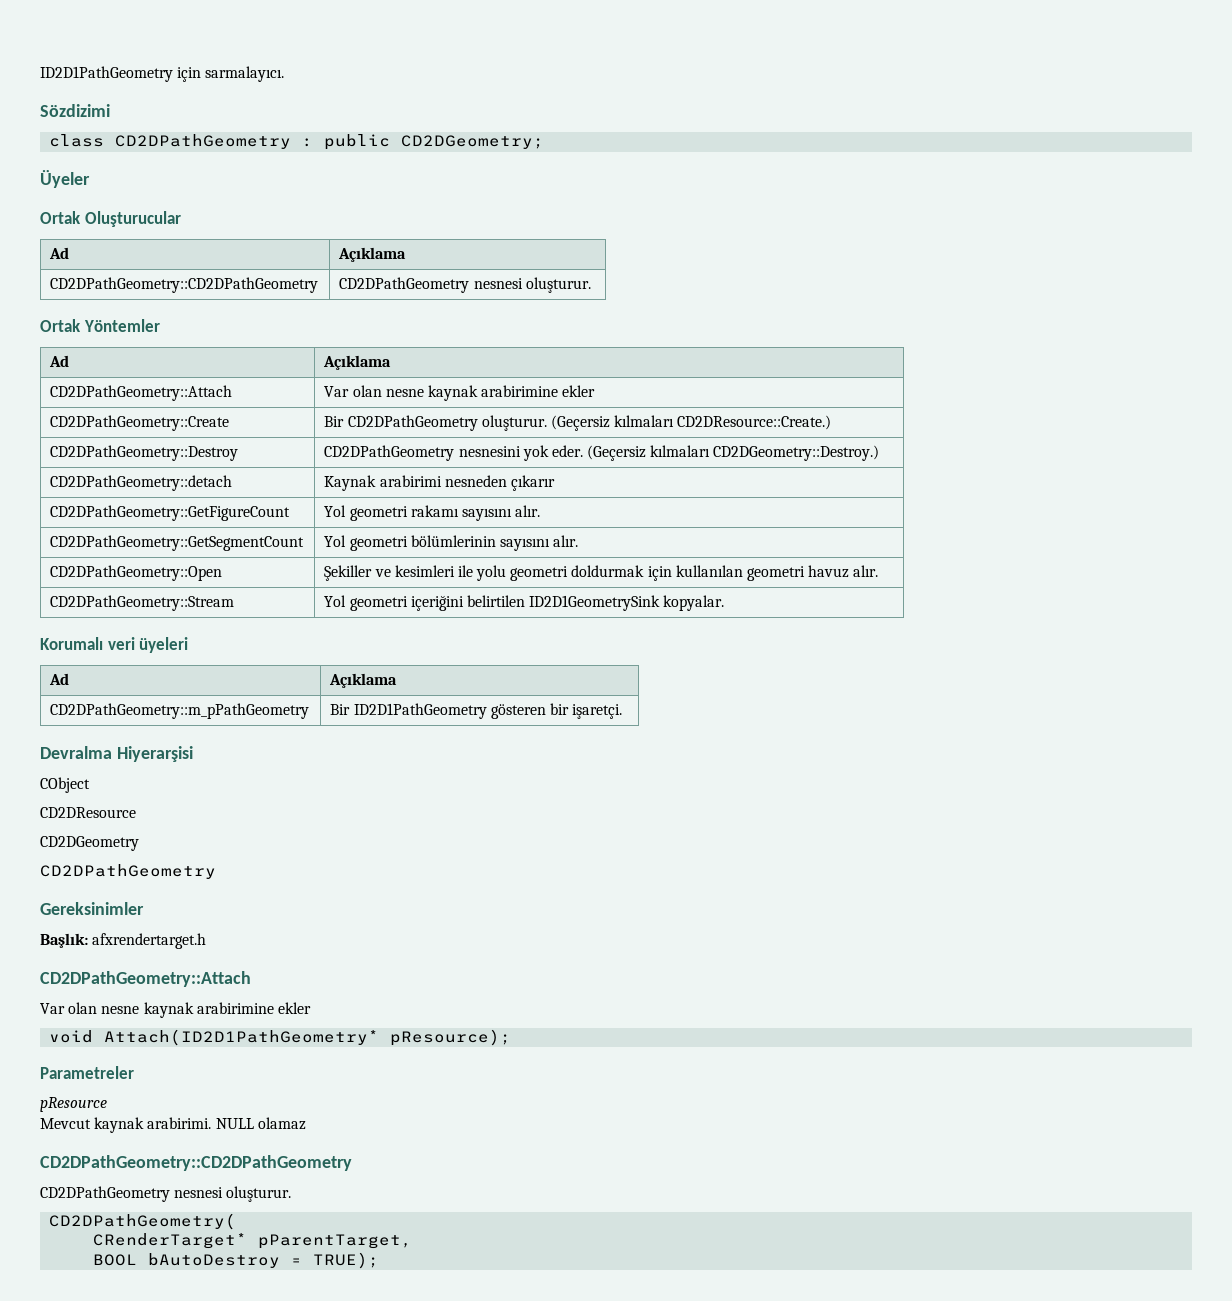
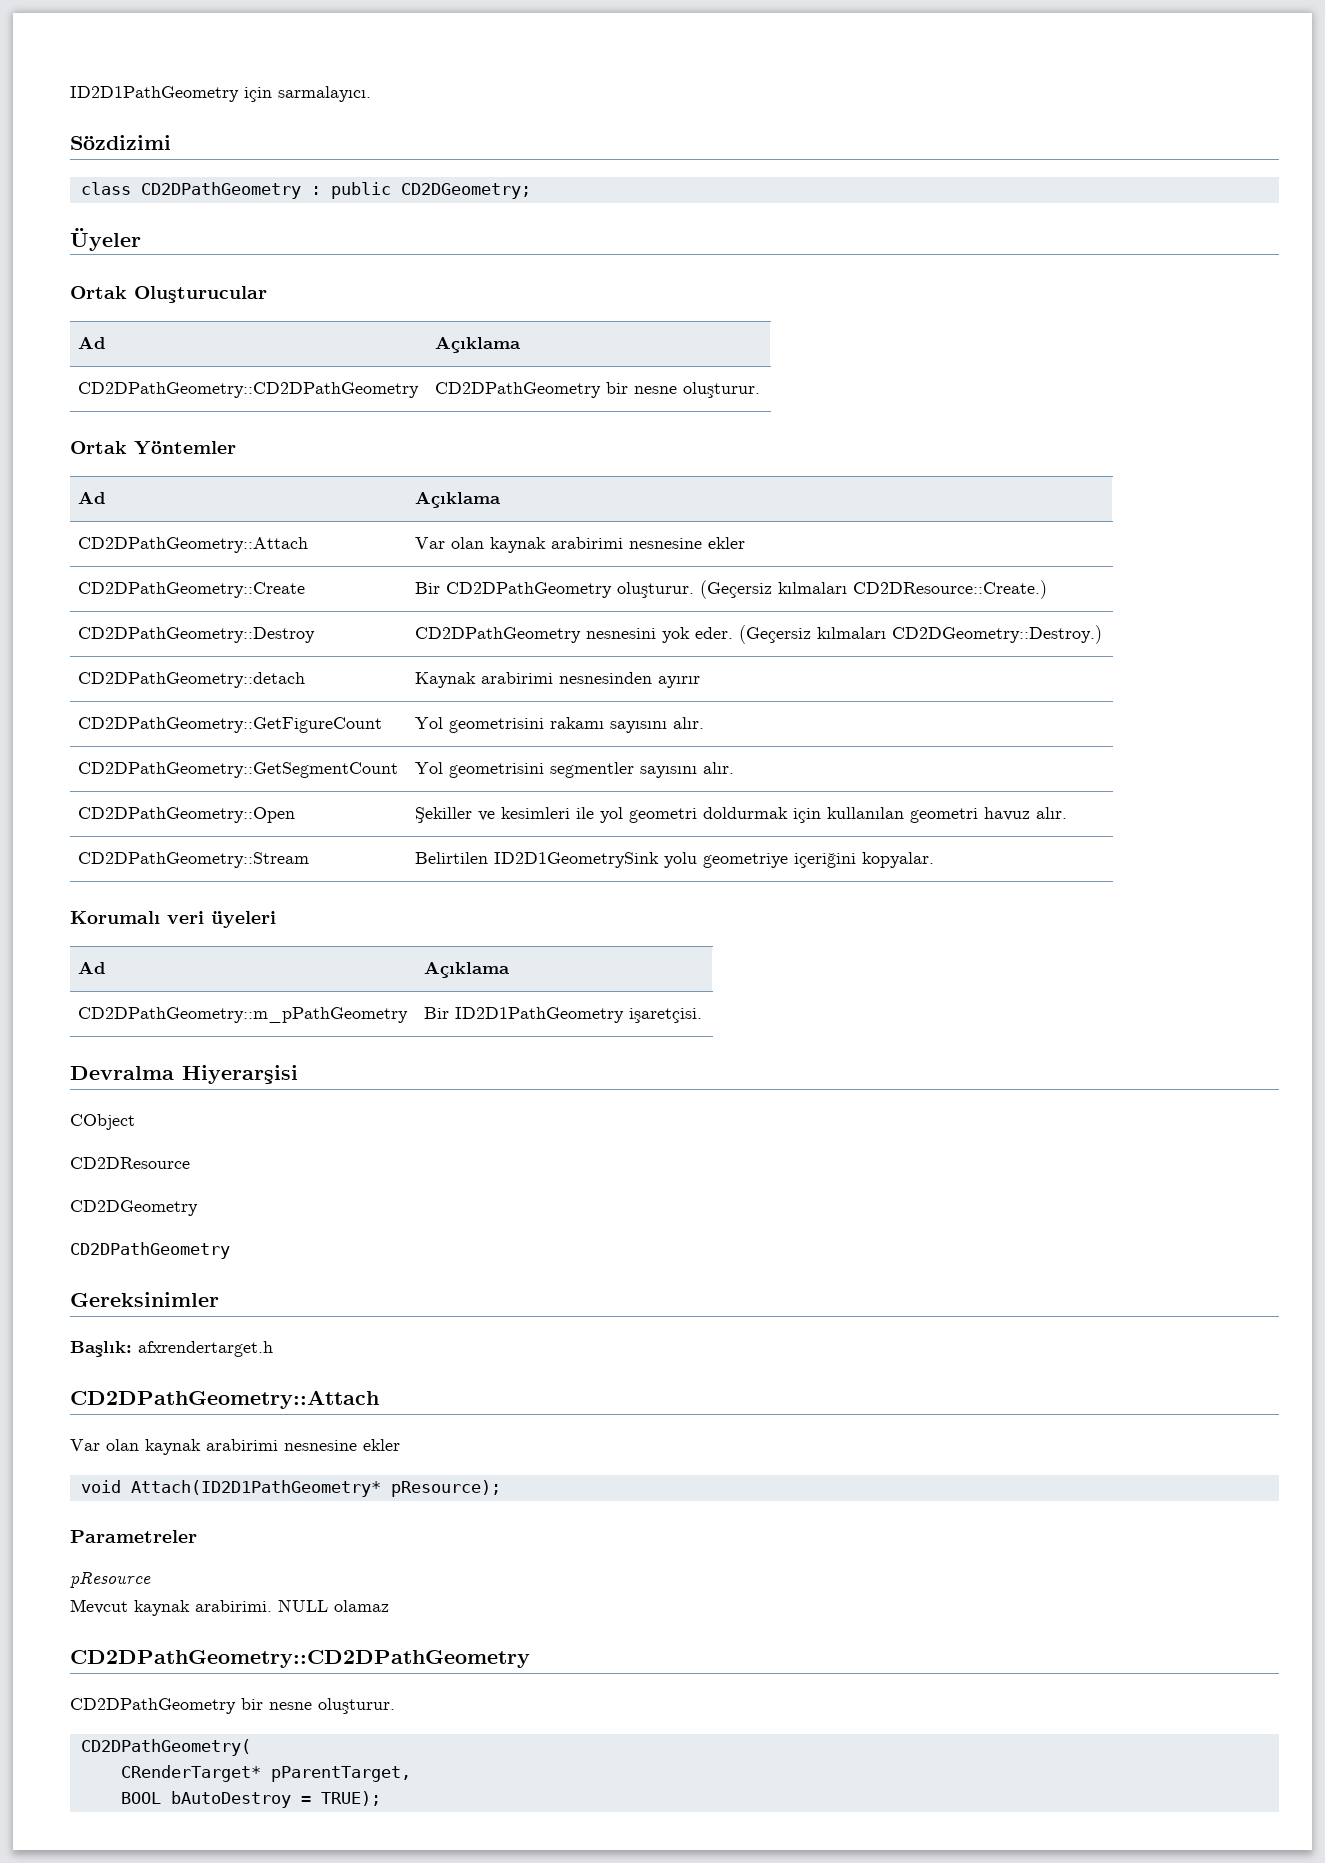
[473,278,523,289] nesnesi -> [606,382,678,394] bir nesne
[385,385,559,401] nesne kaynak arabirimine -> [490,537,703,553] kaynak arabirimi nesnesine
[444,475,555,491] nesneden çıkarır -> [559,672,701,688] nesnesinden ayırır
[349,506,408,521] geometri -> [449,718,545,733] geometrisini
[349,535,496,551] geometri bölümlerinin -> [449,762,635,778] geometrisini segmentler
[476,565,507,581] yolu -> [600,807,624,823] yol
[324,595,661,611] Yol geometri içeriğini belirtilen ID2D1GeometrySink -> [415,852,857,868] Belirtilen ID2D1GeometrySink yolu geometriye içeriğini
[490,703,623,719] gösteren bir işaretçi. -> [629,1008,703,1023] işaretçisi.
[101,1002,274,1018] nesne kaynak arabirimine -> [145,1439,357,1455] kaynak arabirimi nesnesine
[174,1187,224,1198] nesnesi -> [241,1698,312,1710] bir nesne

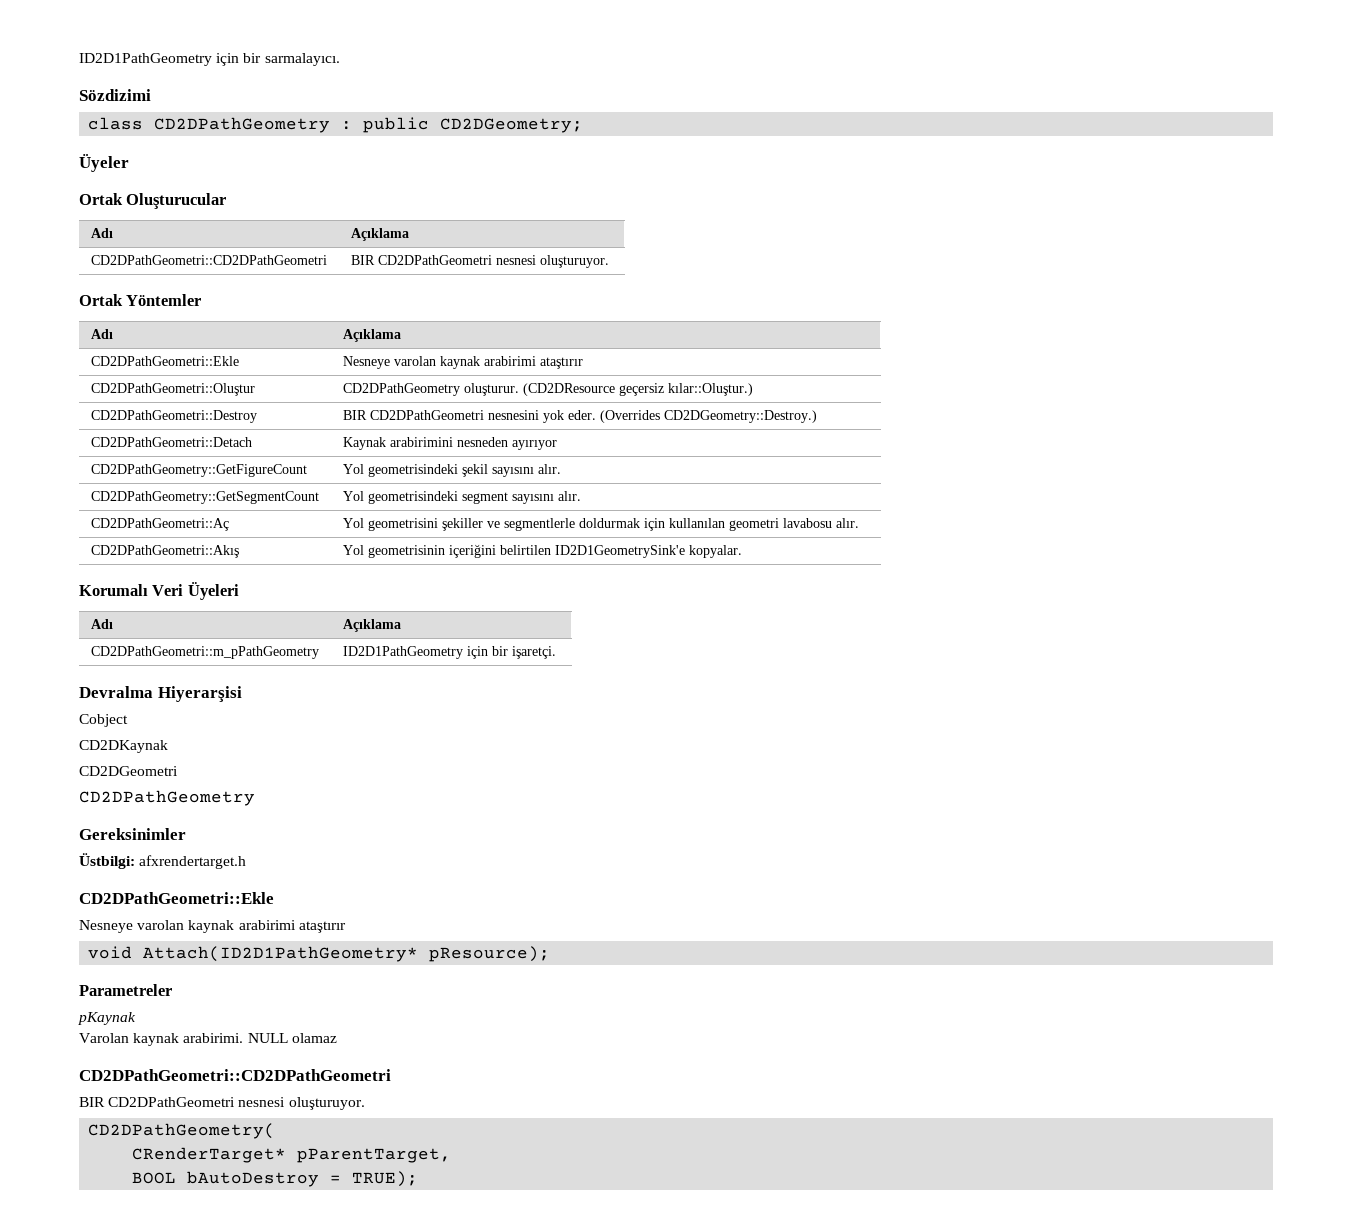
[70,86,272,102] ID2D1PathGeometry için -> [79,53,262,66] ID2D1PathGeometry için bir
[78,336,106,349] [435,336,522,353] [78,382,420,398] [435,382,761,398] Ad | Açıklama // CD2DPathGeometry::CD2DPathGeometry | CD2DPathGeometry bir nesne oluşturur. -> [90,228,113,238] [350,228,409,241] [90,255,327,265] [350,255,609,268] Adı | Açıklama // CD2DPathGeometri::CD2DPathGeometri | BIR CD2DPathGeometri nesnesi oluşturuyor.
[78,491,106,504] [415,491,502,508] [78,537,309,553] [415,537,746,553] [78,582,306,598] [415,580,1048,599] [78,627,316,643] [415,627,582,643] Ad | Açıklama // CD2DPathGeometry::Attach | Var olan kaynak arabirimi nesnesine ekler // CD2DPathGeometry::Create | Bir CD2DPathGeometry oluşturur. (Geçersiz kılmaları CD2DResource::Create.) // CD2DPathGeometry::Destroy | CD2DPathGeometry -> [90,329,113,339] [342,329,401,342] [90,356,239,366] [342,356,583,369] [90,383,255,396] [342,383,753,396] [90,410,257,423] [342,410,484,420] Adı | Açıklama // CD2DPathGeometri::Ekle | Nesneye varolan kaynak arabirimi ataştırır // CD2DPathGeometri::Oluştur | CD2DPathGeometry oluşturur. (CD2DResource geçersiz kılar::Oluştur.) // CD2DPathGeometri::Destroy | BIR CD2DPathGeometri
[739,625,887,644] (Geçersiz kılmaları -> [599,410,660,423] (Overrides
[78,672,306,688] CD2DPathGeometry::detach -> [90,437,252,447] CD2DPathGeometri::Detach
[481,672,701,688] arabirimi nesnesinden ayırır -> [389,437,557,450] arabirimini nesneden ayırıyor
[449,717,605,733] geometrisini rakamı -> [367,464,488,477] geometrisindeki şekil
[449,762,735,778] [78,807,296,823] [415,807,698,823] geometrisini segmentler sayısını alır. // CD2DPathGeometry::Open | Şekiller ve kesimleri ile yol geometri -> [367,491,581,504] [90,518,229,531] [342,518,575,531] geometrisindeki segment sayısını alır. // CD2DPathGeometri::Aç | Yol geometrisini şekiller ve segmentlerle
[984,807,1068,821] [78,852,310,868] [415,852,935,868] [70,911,276,928] [78,961,106,974] [424,961,511,978] [78,1007,409,1023] [424,1007,703,1023] havuz alır. // CD2DPathGeometry::Stream | Belirtilen ID2D1GeometrySink yolu geometriye içeriğini kopyalar. // Korumalı veri üyeleri // Ad | Açıklama // CD2DPathGeometry::m_pPathGeometry | Bir ID2D1PathGeometry işaretçisi. -> [782,518,859,528] [90,545,239,558] [342,544,742,558] [79,582,239,600] [90,619,113,629] [342,619,401,632] [90,646,319,659] [342,646,556,659] lavabosu alır. // CD2DPathGeometri::Akış | Yol geometrisinin içeriğini belirtilen ID2D1GeometrySink'e kopyalar. // Korumalı Veri Üyeleri // Adı | Açıklama // CD2DPathGeometri::m_pPathGeometry | ID2D1PathGeometry için bir işaretçi.
[70,1114,135,1130] [70,1157,190,1169] [70,1200,198,1216] CObject // CD2DResource // CD2DGeometry -> [79,714,128,727] [79,740,168,753] [79,766,178,776] Cobject // CD2DKaynak // CD2DGeometri
[70,1341,132,1357] Başlık: -> [79,853,135,869] Üstbilgi:
[70,1390,379,1409] [70,1439,400,1455] CD2DPathGeometry::Attach // Var olan kaynak arabirimi nesnesine ekler -> [79,892,274,904] [79,920,346,933] CD2DPathGeometri::Ekle // Nesneye varolan kaynak arabirimi ataştırır
[70,1572,151,1588] [70,1599,128,1614] pResource // Mevcut -> [78,1012,136,1025] [79,1033,129,1043] pKaynak // Varolan
[70,1650,530,1668] [70,1698,395,1714] CD2DPathGeometry::CD2DPathGeometry // CD2DPathGeometry bir nesne oluşturur. -> [79,1069,391,1081] [79,1097,365,1110] CD2DPathGeometri::CD2DPathGeometri // BIR CD2DPathGeometri nesnesi oluşturuyor.

